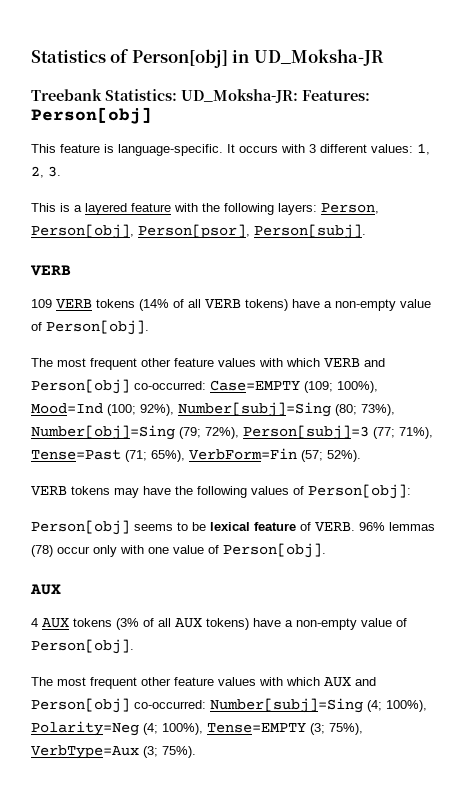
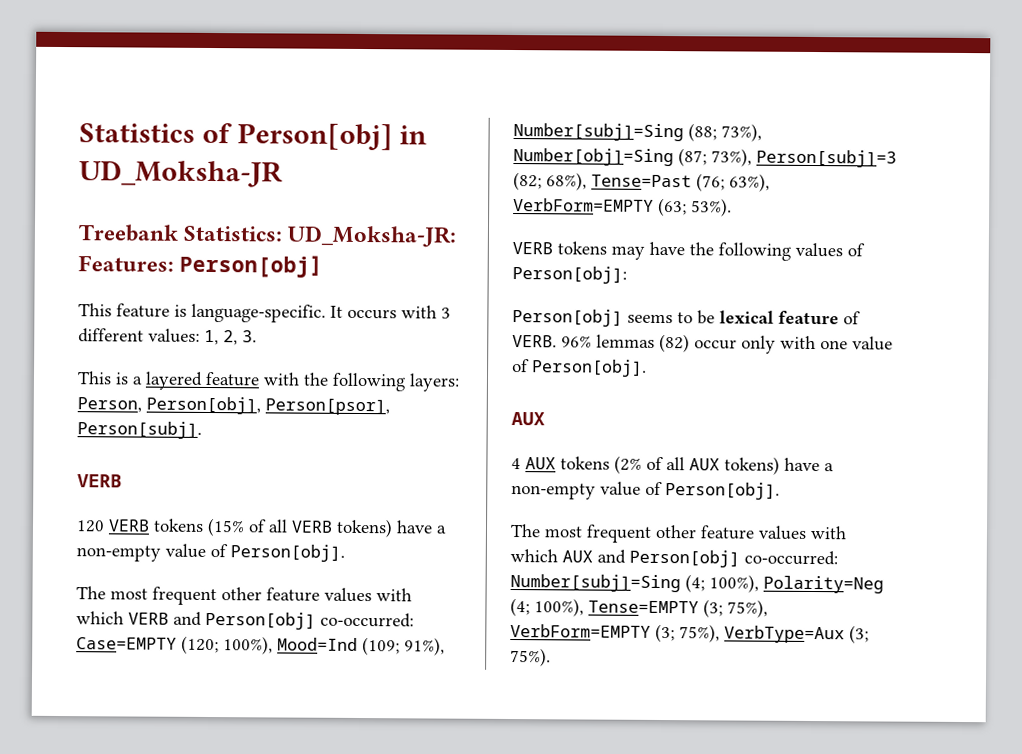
[31,299,169,311] 109 VERB tokens (14% -> [76,517,245,537] 120 VERB tokens (15%
[304,381,333,393] (109; -> [181,635,219,655] (120;
[107,402,395,417] [31,425,433,440] [31,448,361,462] (100; 92%), Number[subj]=Sing (80; 73%), Number[obj]=Sing (79; 72%), Person[subj]=3 (77; 71%), Tense=Past (71; 65%), VerbForm=Fin (57; 52%). -> [362,637,445,656] [513,123,762,142] [513,148,897,168] [513,172,770,192] [513,197,732,217] (109; 91%), Number[subj]=Sing (88; 73%), Number[obj]=Sing (87; 73%), Person[subj]=3 (82; 68%), Tense=Past (76; 63%), VerbForm=EMPTY (63; 53%).
[31,545,53,557] (78) -> [659,333,690,353] (82)
[116,618,139,630] (3% -> [614,455,642,474] (2%
(363, 729) none -> [510,623,720,643] VerbForm=EMPTY (3; 75%),

